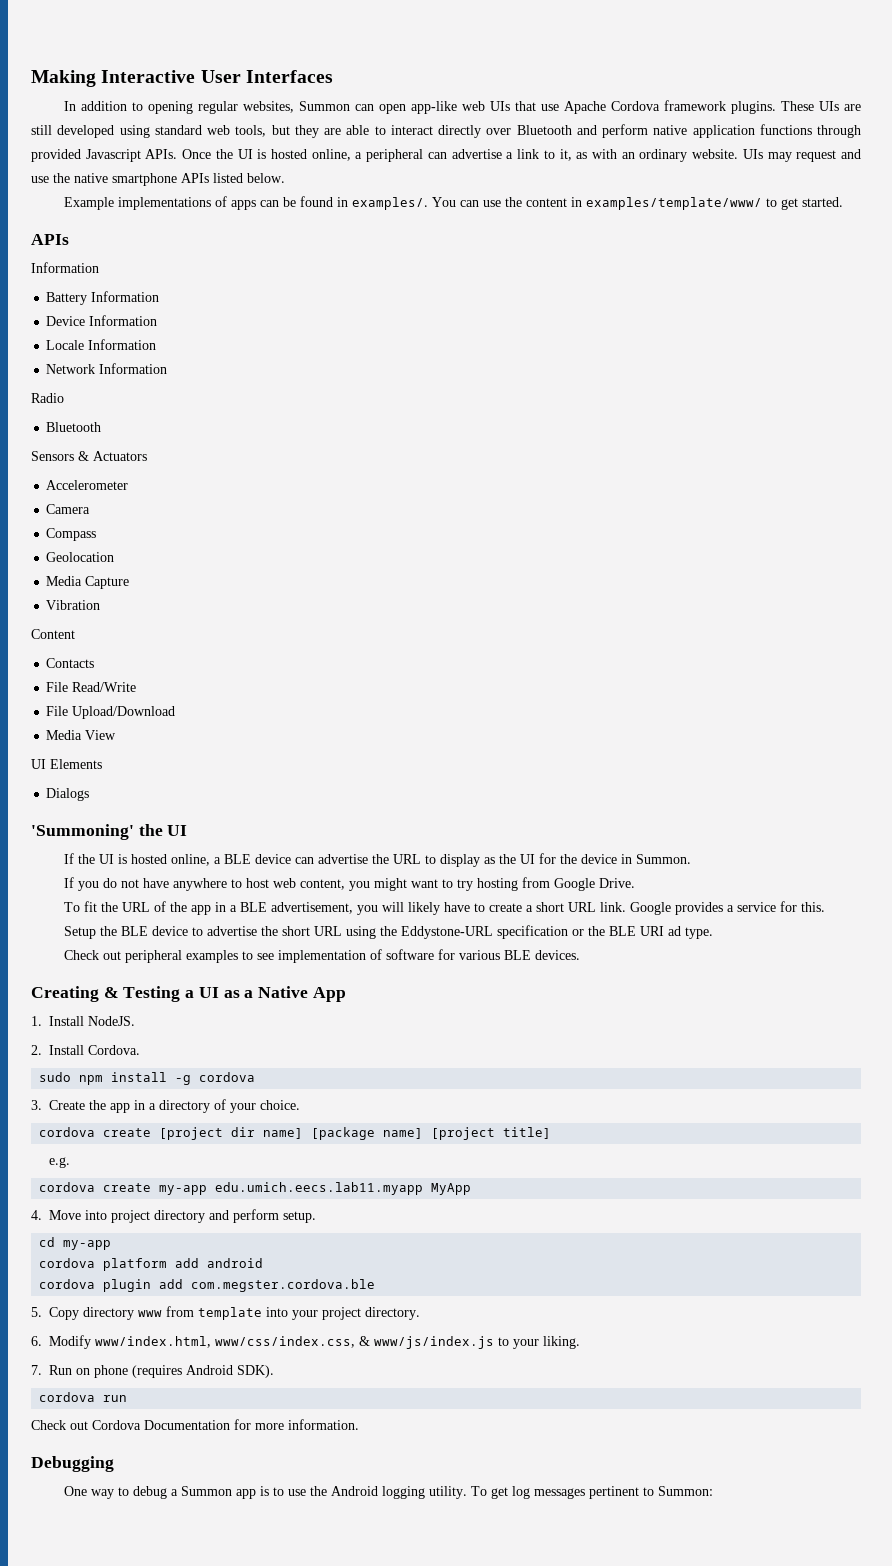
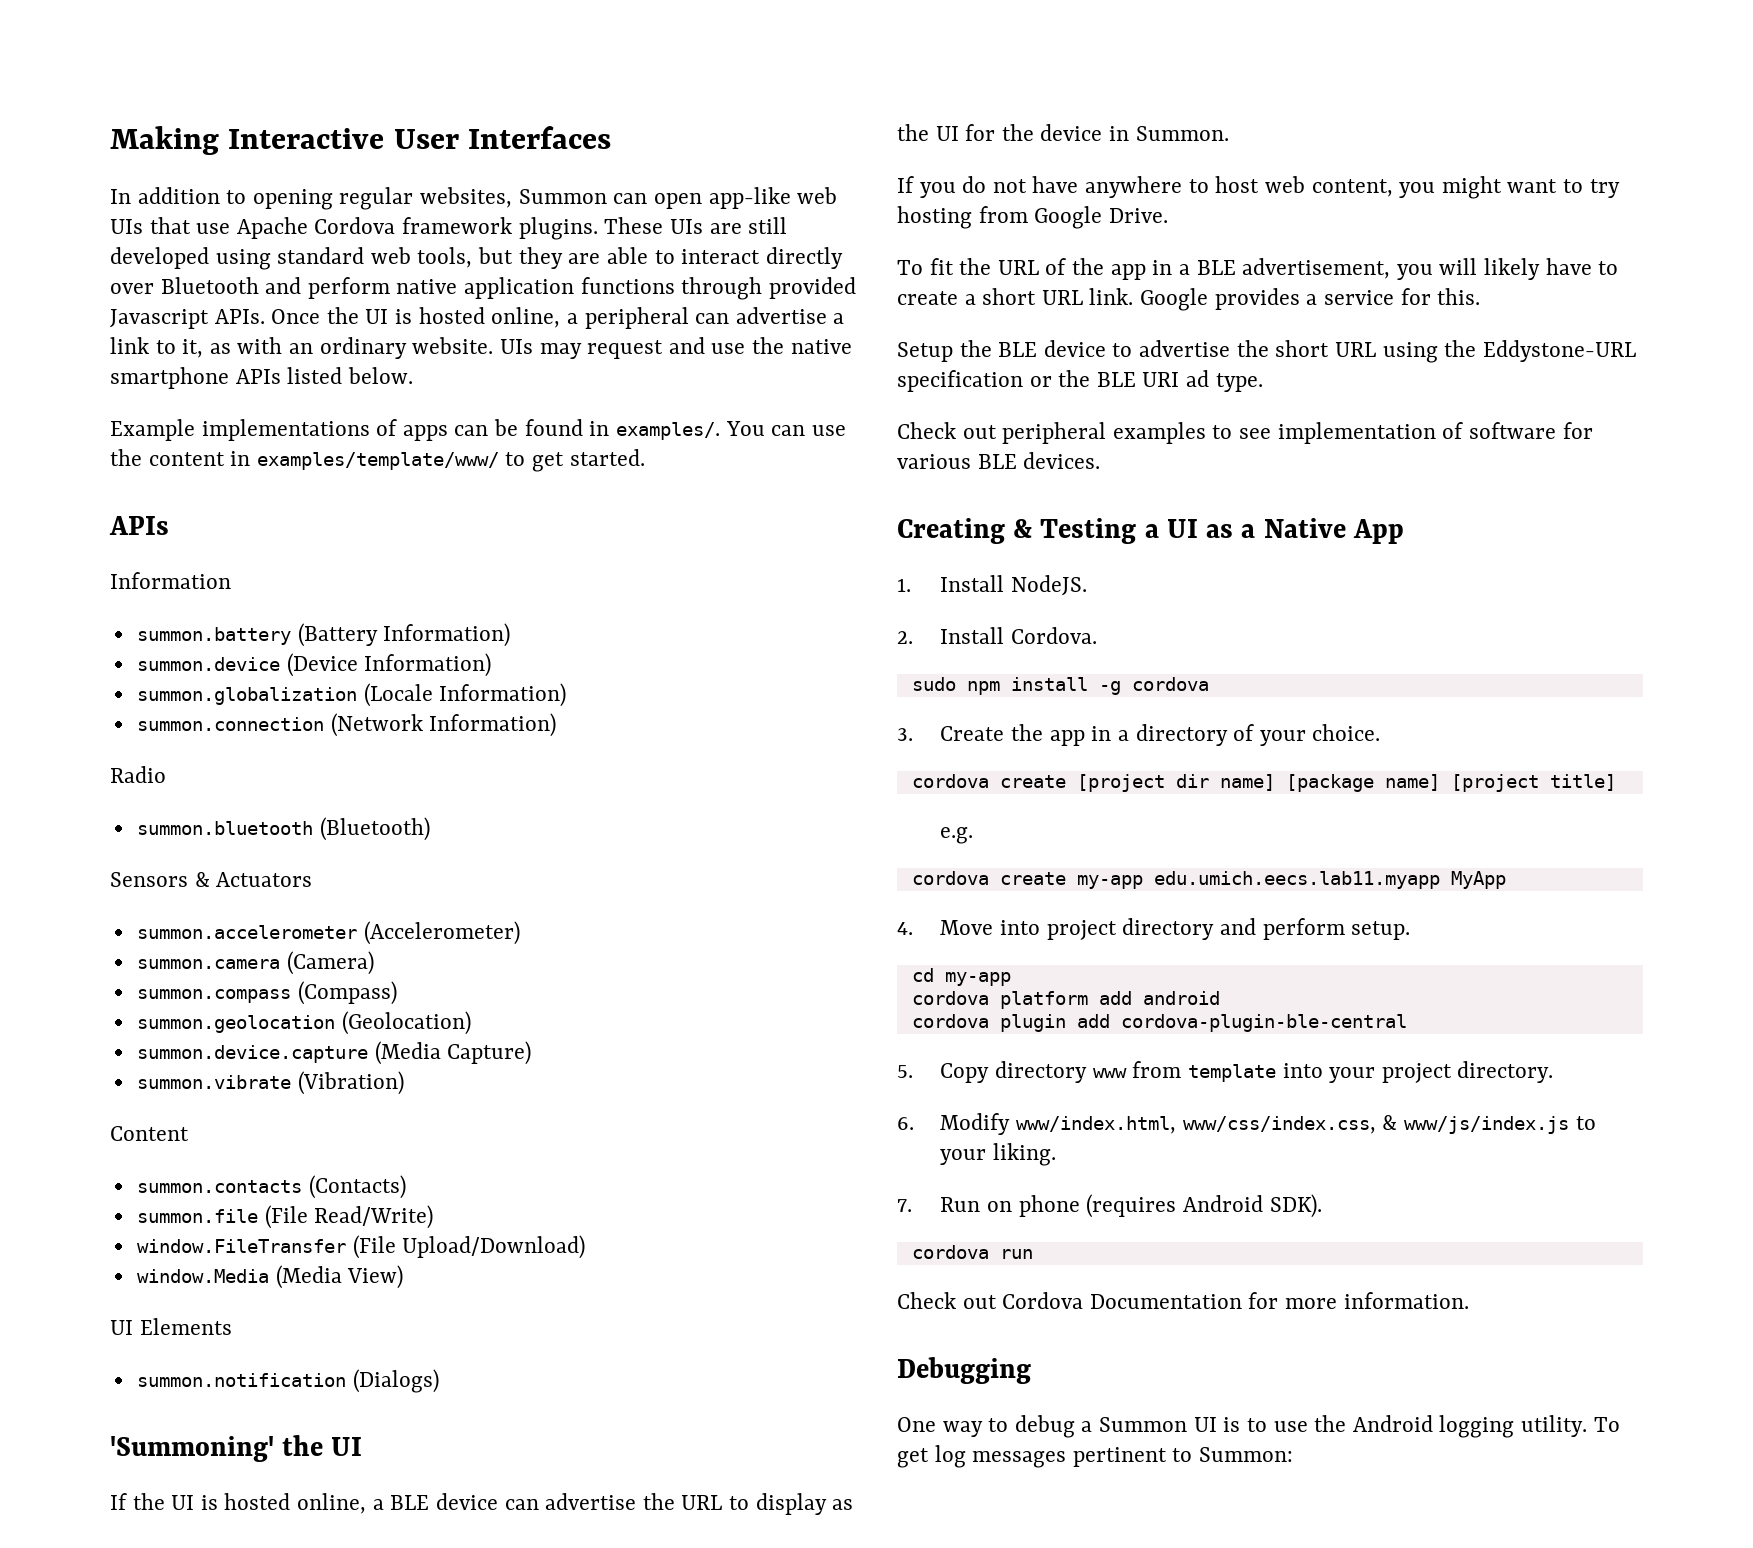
[46,291,160,305] [46,315,158,326] [46,339,157,350] [46,363,168,374] Battery Information // Device Information // Locale Information // Network Information -> [136,623,511,647] [136,653,492,677] [136,683,567,707] [136,713,557,737] summon.battery (Battery Information) // summon.device (Device Information) // summon.globalization (Locale Information) // summon.connection (Network Information)
[46,422,102,432] Bluetooth -> [136,817,430,841] summon.bluetooth (Bluetooth)
[46,480,129,490] [46,504,91,514] [46,528,97,541] [46,552,115,562] [46,576,130,589] [46,600,101,610] [31,629,75,639] [46,658,95,668] [46,682,137,692] [46,706,176,719] [46,730,117,740] Accelerometer // Camera // Compass // Geolocation // Media Capture // Vibration // Content // Contacts // File Read/Write // File Upload/Download // Media View -> [136,921,520,945] [136,951,374,975] [136,981,397,1005] [136,1011,471,1035] [136,1041,532,1065] [136,1071,404,1095] [110,1126,189,1141] [136,1175,406,1199] [136,1205,434,1229] [136,1235,586,1259] [136,1265,404,1289] summon.accelerometer (Accelerometer) // summon.camera (Camera) // summon.compass (Compass) // summon.geolocation (Geolocation) // summon.device.capture (Media Capture) // summon.vibrate (Vibration) // Content // summon.contacts (Contacts) // summon.file (File Read/Write) // window.FileTransfer (File Upload/Download) // window.Media (Media View)
[46,788,90,801] Dialogs -> [136,1369,439,1393] summon.notification (Dialogs)
[191,1279,376,1292] com.megster.cordova.ble -> [1120,1014,1407,1032] cordova-plugin-ble-central
[236,1489,257,1499] app -> [1193,1417,1217,1432] UI

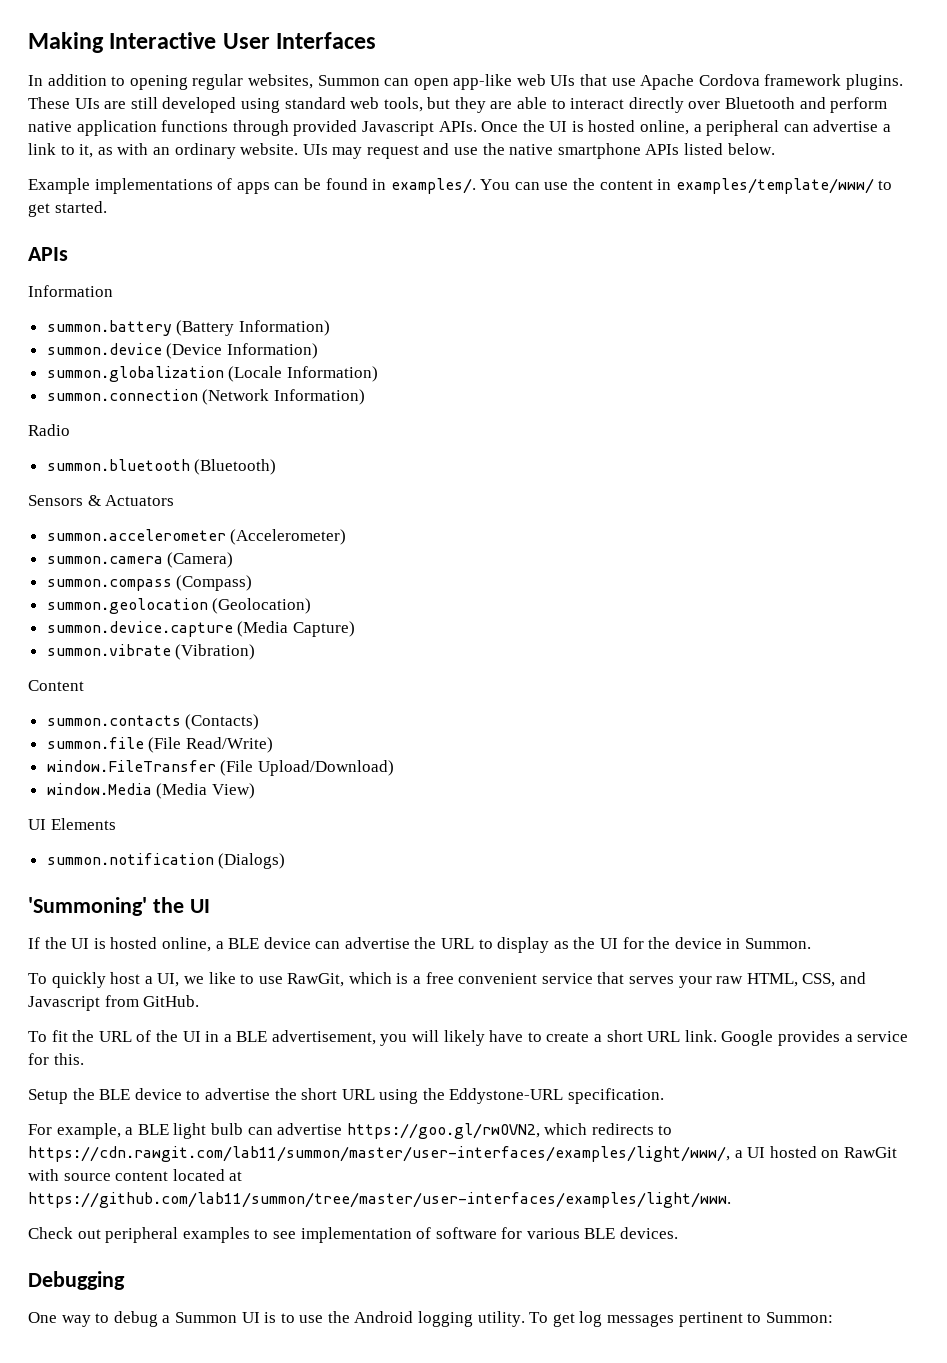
[897,176,1620,199] [897,206,1168,229] If you do not have anywhere to host web content, you might want to try hosting from Google Drive. -> [28,972,866,988] [28,995,200,1011] To quickly host a UI, we like to use RawGit, which is a free convenient service that serves your raw HTML, CSS, and Javascript from GitHub.
[1110,264,1146,280] app -> [182,1031,201,1042] UI
[897,370,1263,392] specification or the BLE URI ad type. -> [568,1088,665,1104] [28,1123,673,1139] [28,1146,897,1162] [28,1169,243,1181] [28,1192,731,1208] specification. // For example, a BLE light bulb can advertise https://goo.gl/rwOVN2, which redirects to https://cdn.rawgit.com/lab11/summon/master/user-interfaces/examples/light/www/, a UI hosted on RawGit with source content located at https://github.com/lab11/summon/tree/master/user-interfaces/examples/light/www.
[897,518,1404,544] [897,575,1088,596] [897,627,1098,644] [911,677,1209,695] [897,724,1381,746] [911,774,1616,792] [940,827,974,844] [911,871,1506,889] [897,918,1411,940] [911,968,1011,986] [911,991,1220,1009] [911,1014,1407,1032] [897,1061,1554,1083] [897,1113,1596,1135] [940,1143,1057,1166] [897,1194,1322,1218] [911,1245,1033,1259] [897,1292,1469,1309] // Creating & Testing a UI as a Native App // 1. Install NodeJS. // 2. Install Cordova. // sudo npm install -g cordova // 3. Create the app in a directory of your choice. // cordova create [project dir name] [package name] [project title] // e.g. // cordova create my-app edu.umich.eecs.lab11.myapp MyApp // 4. Move into project directory and perform setup. // cd my-app // cordova platform add android // cordova plugin add cordova-plugin-ble-central // 5. Copy directory www from template into your project directory. // 6. Modify www/index.html, www/css/index.css, & www/js/index.js to your liking. // 7. Run on phone (requires Android SDK). // cordova run // Check out Cordova Documentation for more information. -> (679, 1233) none

